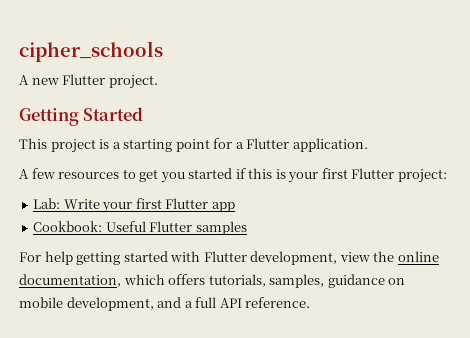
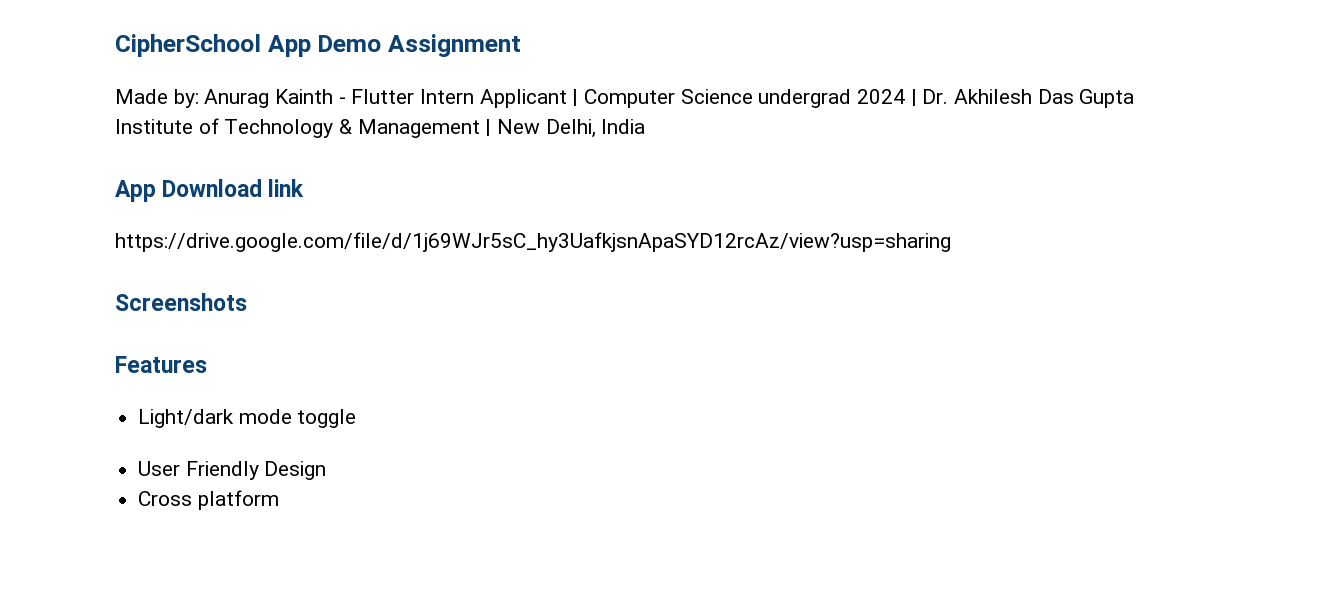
[19,41,163,62] [19,74,158,89] [19,107,144,126] [19,138,368,153] [19,168,447,183] [33,198,235,213] [33,221,247,235] [19,251,439,265] [19,274,406,288] [19,297,311,311] cipher_schools // A new Flutter project. // Getting Started // This project is a starting point for a Flutter application. // A few resources to get you started if this is your first Flutter project: // Lab: Write your first Flutter app // Cookbook: Useful Flutter samples // For help getting started with Flutter development, view the online documentation, which offers tutorials, samples, guidance on mobile development, and a full API reference. -> [115,34,521,57] [115,89,1135,108] [115,118,646,138] [115,179,305,202] [115,232,951,252] [115,293,247,311] [115,356,207,373] [138,409,357,428] [138,461,327,480] [138,490,279,510] CipherSchool App Demo Assignment // Made by: Anurag Kainth - Flutter Intern Applicant | Computer Science undergrad 2024 | Dr. Akhilesh Das Gupta Institute of Technology & Management | New Delhi, India // App Download link // https://drive.google.com/file/d/1j69WJr5sC_hy3UafkjsnApaSYD12rcAz/view?usp=sharing // Screenshots // Features // Light/dark mode toggle // User Friendly Design // Cross platform

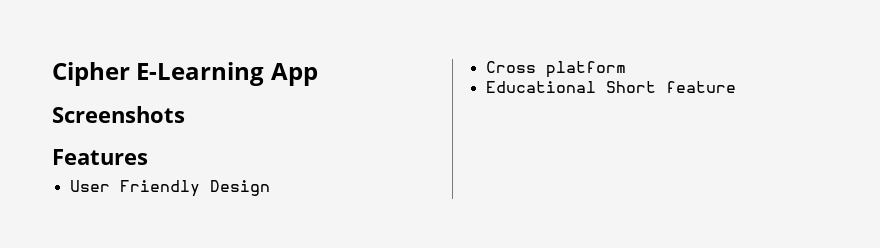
[115,34,521,57] [115,89,1135,108] [115,118,646,138] [115,179,305,202] [115,232,951,252] CipherSchool App Demo Assignment // Made by: Anurag Kainth - Flutter Intern Applicant | Computer Science undergrad 2024 | Dr. Akhilesh Das Gupta Institute of Technology & Management | New Delhi, India // App Download link // https://drive.google.com/file/d/1j69WJr5sC_hy3UafkjsnApaSYD12rcAz/view?usp=sharing -> [52,62,318,86] Cipher E-Learning App
[138,409,357,428] // Light/dark mode toggle -> (148, 157) none
(279, 500) none -> [485,81,736,93] // Educational Short feature

